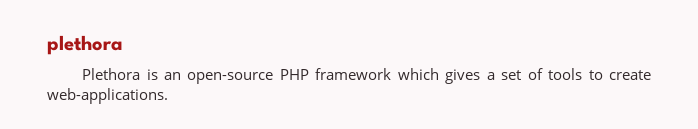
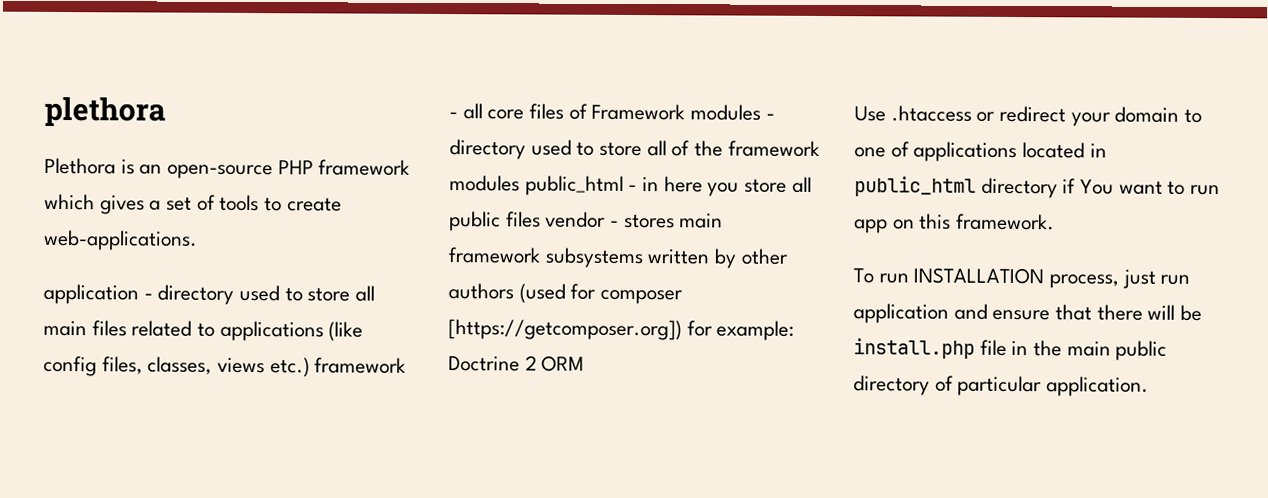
(168, 96) none -> [43,283,376,305] [43,320,364,342] [43,355,407,378] [449,103,775,121] [449,139,820,160] [449,175,812,197] [449,211,724,232] [448,247,789,269] [448,283,684,305] [448,319,795,341] [448,355,585,372] [854,105,1203,127] [854,141,1107,163] [854,176,1221,199] [854,213,1056,234] [853,267,1191,289] [853,303,1203,324] [853,338,1168,361] [853,375,1150,397] // application - directory used to store all main files related to applications (like config files, classes, views etc.) framework - all core files of Framework modules - directory used to store all of the framework modules public_html - in here you store all public files vendor - stores main framework subsystems written by other authors (used for composer [https://getcomposer.org]) for example: Doctrine 2 ORM // Use .htaccess or redirect your domain to one of applications located in public_html directory if You want to run app on this framework. // To run INSTALLATION process, just run application and ensure that there will be install.php file in the main public directory of particular application.

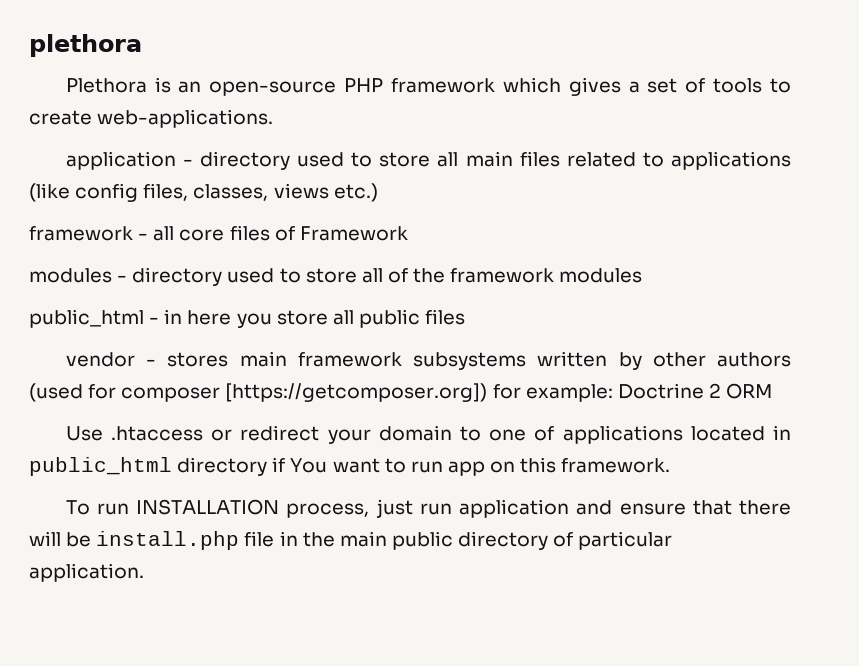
(310, 367) none -> (378, 192) //
(686, 112) none -> (408, 233) //
(520, 183) none -> (643, 275) //
(541, 219) none -> (466, 317) //

